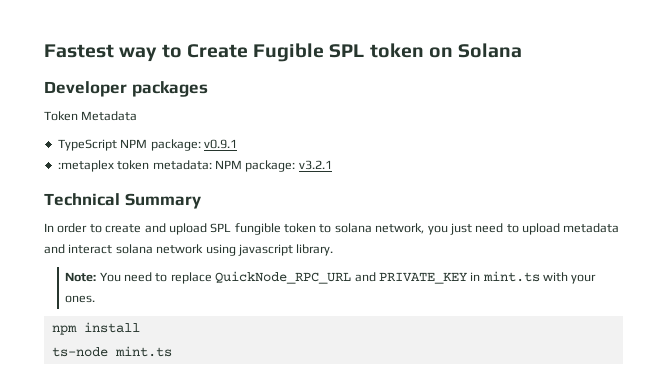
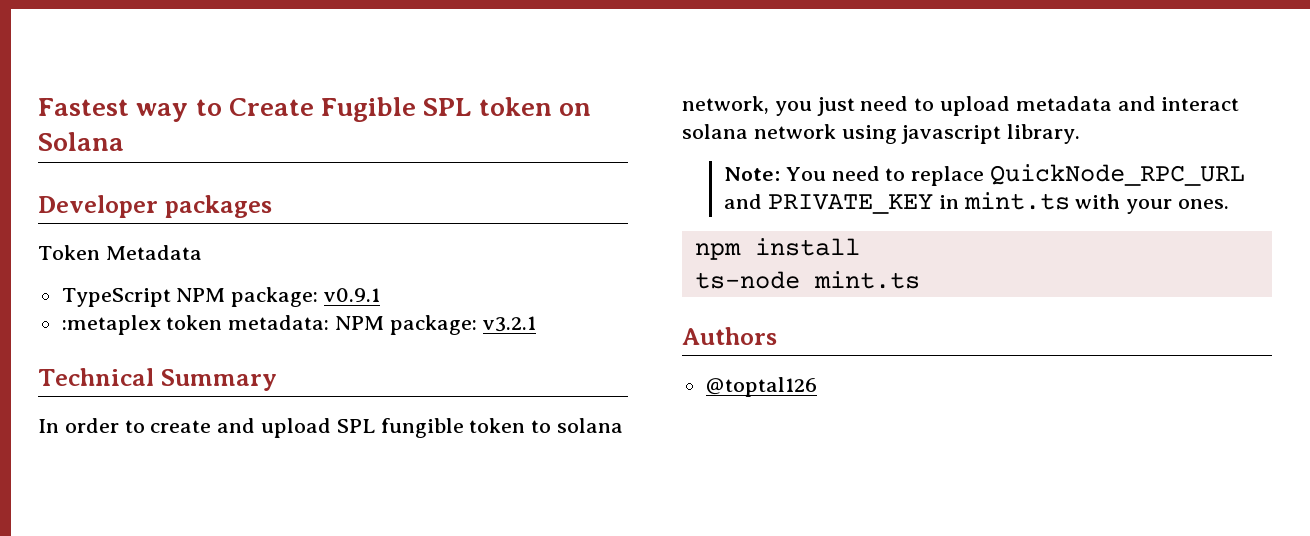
(172, 351) none -> [682,327,777,345] [705,377,817,397] // Authors // @toptal126

